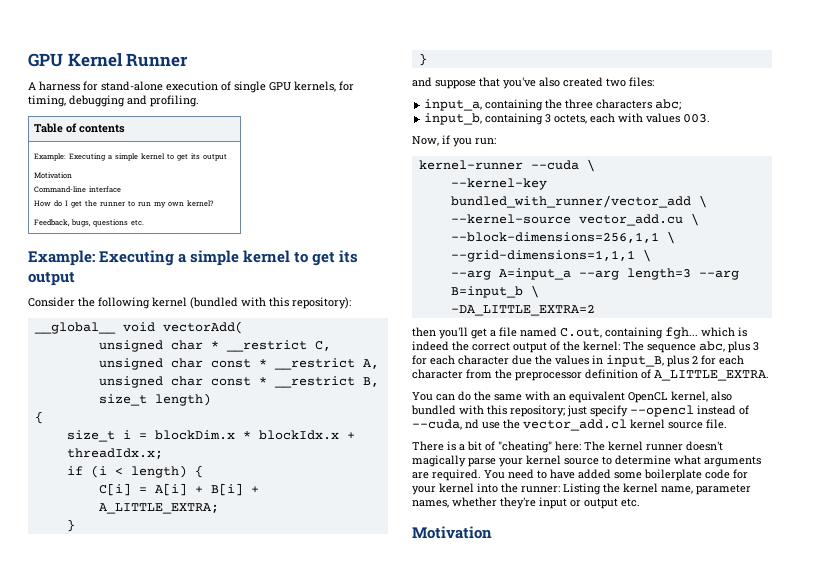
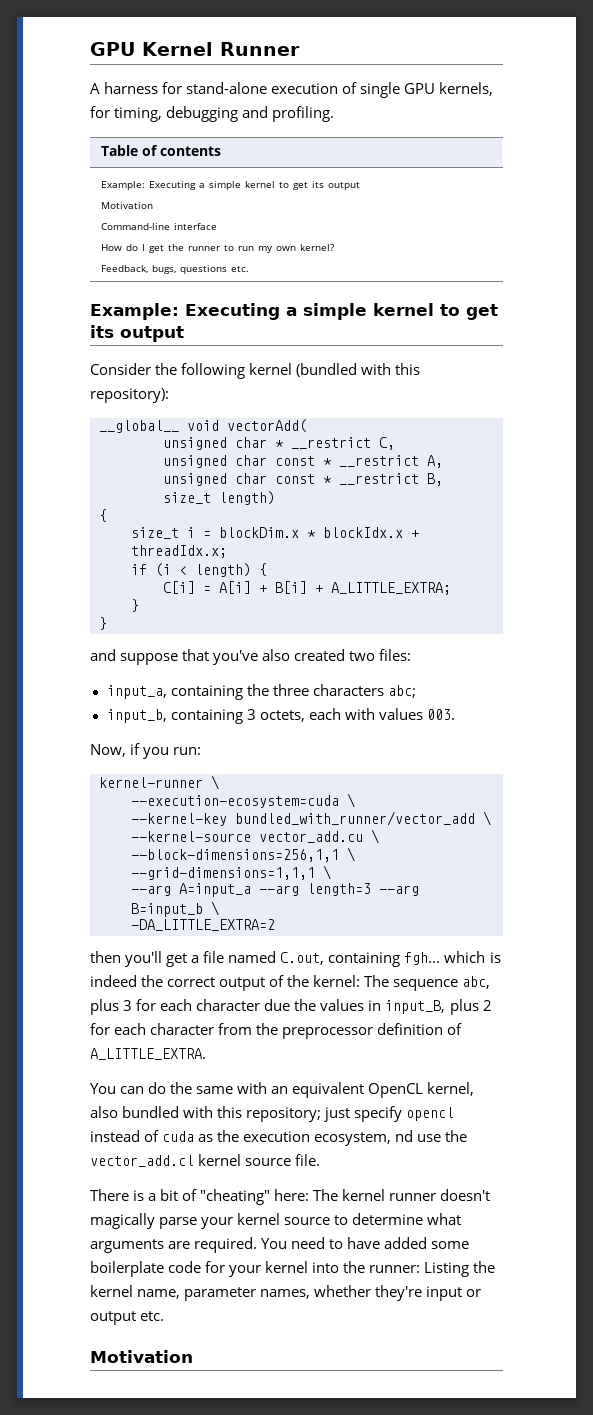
[530,160,579,170] --cuda -> [211,775,219,790] [131,795,339,808] \ // --execution-ecosystem=cuda
[630,405,694,417] --opencl -> [406,1107,455,1121] opencl
[412,419,462,430] --cuda, -> [162,1130,392,1146] cuda as the execution ecosystem,

